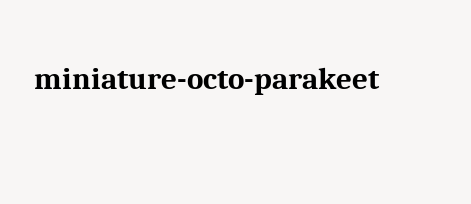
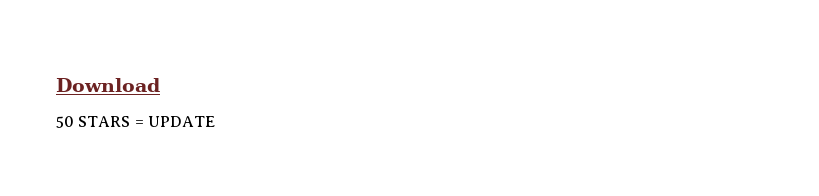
[34,67,380,95] miniature-octo-parakeet -> [56,78,160,92] [56,116,215,128] Download // 50 STARS = UPDATE

